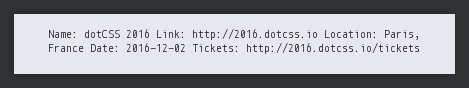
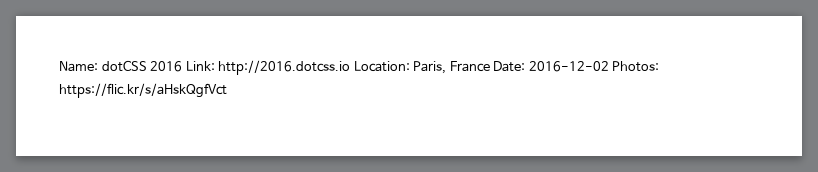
[192,42,420,54] Tickets: http://2016.dotcss.io/tickets -> [612,61,660,72] [59,83,227,98] Photos: https://flic.kr/s/aHskQgfVct

